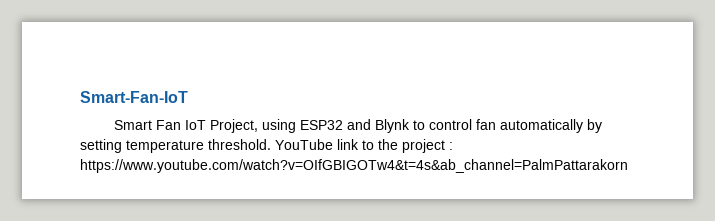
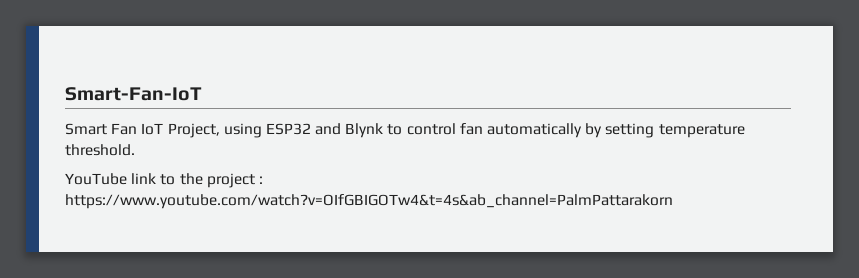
(271, 144) none -> (135, 150) //

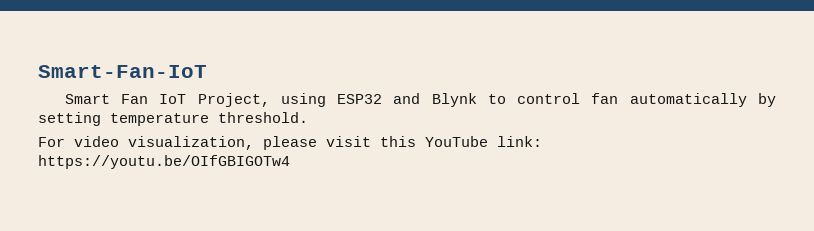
[65,173,263,188] [65,194,673,209] YouTube link to the project : https://www.youtube.com/watch?v=OIfGBIGOTw4&t=4s&ab_channel=PalmPattarakorn -> [38,136,542,150] [38,155,290,169] For video visualization, please visit this YouTube link: https://youtu.be/OIfGBIGOTw4

